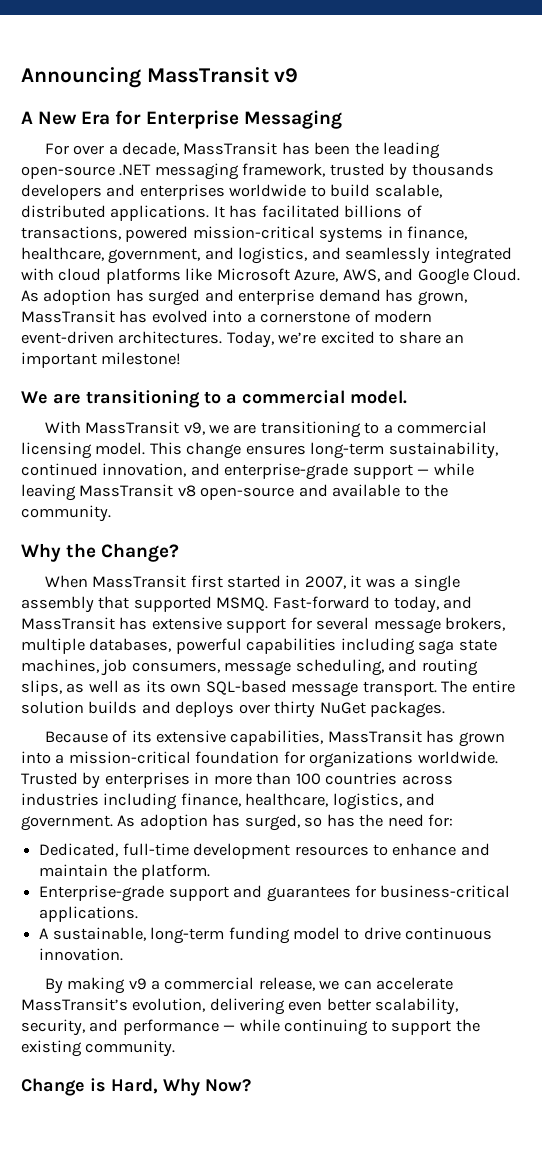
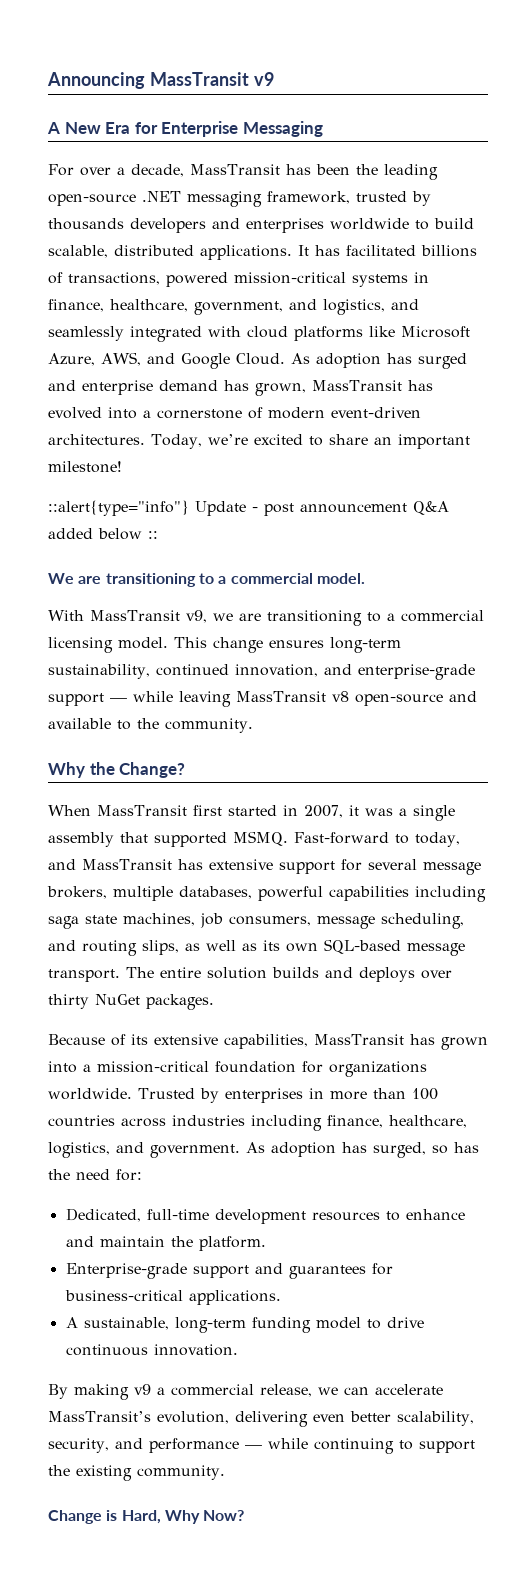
(182, 358) none -> [48,500,449,516] [48,528,158,540] // ::alert{type="info"} Update - post announcement Q&A added below ::

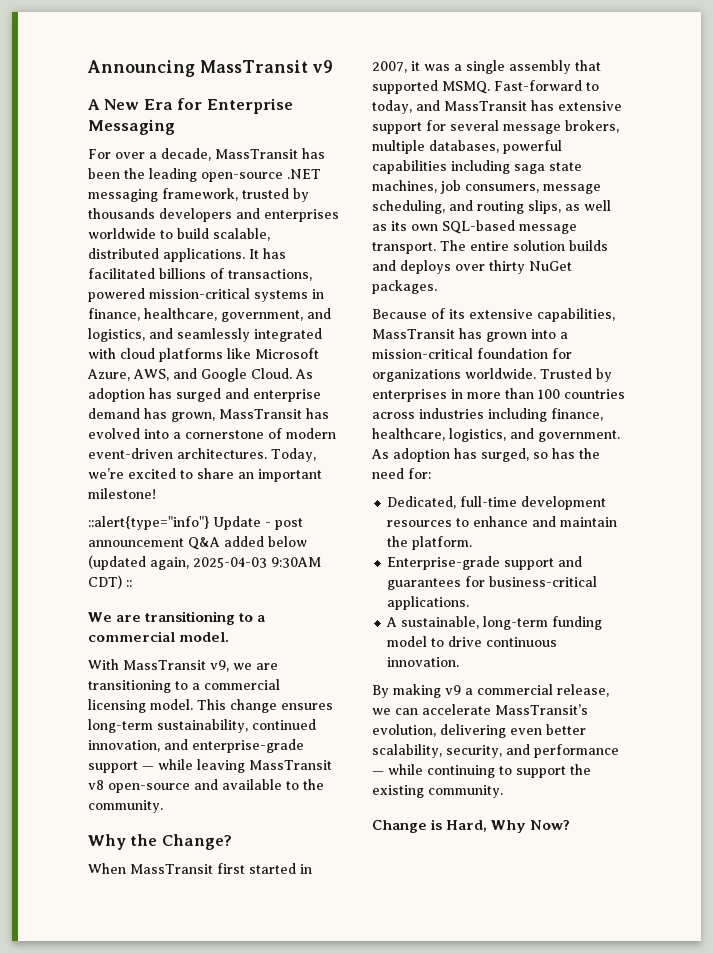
(142, 534) none -> [88,555,321,570] [88,575,122,589] (updated again, 2025-04-03 9:30AM CDT)

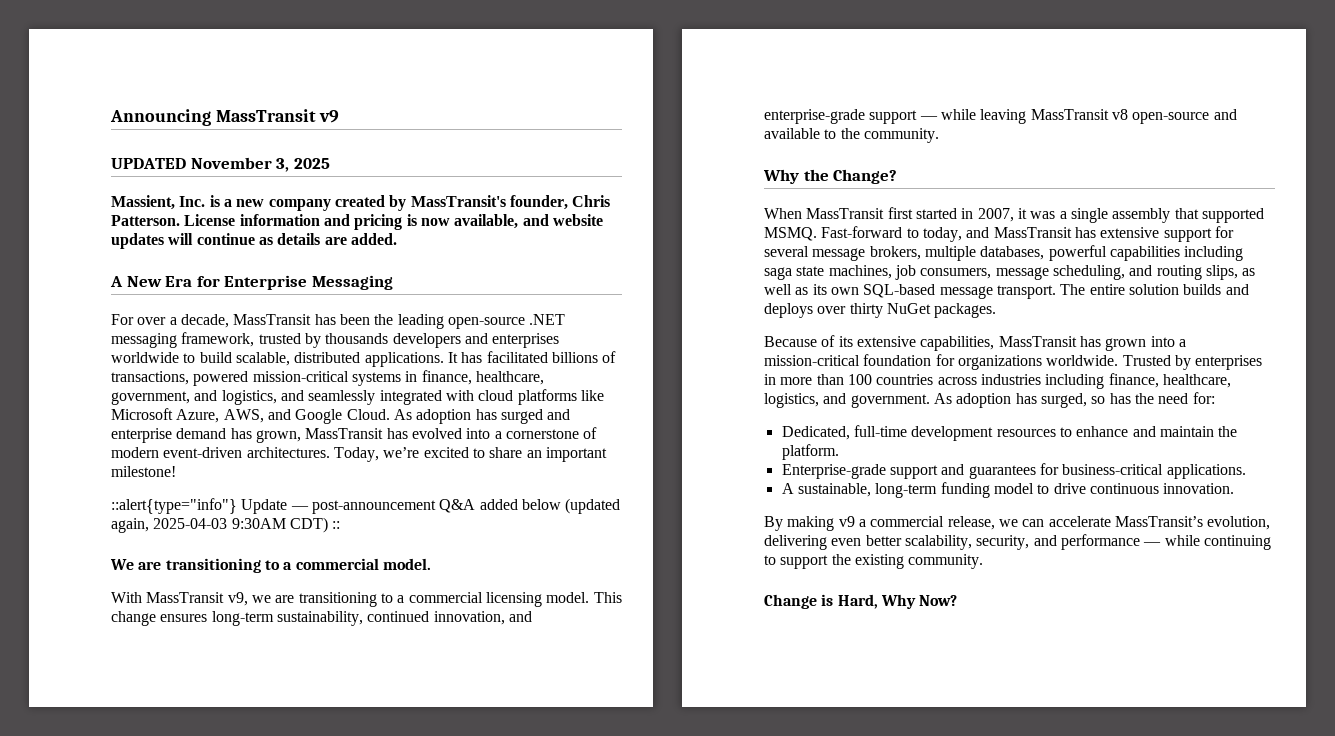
(334, 66) none -> [111,157,330,172] [111,195,611,211] [111,214,603,230] [111,233,397,249] // UPDATED November 3, 2025 // Massient, Inc. is a new company created by MassTransit's founder, Chris Patterson. License information and pricing is now available, and website updates will continue as details are added.
[265,518,303,530] [88,538,184,547] - post announcement -> [290,500,436,514] — post-announcement

